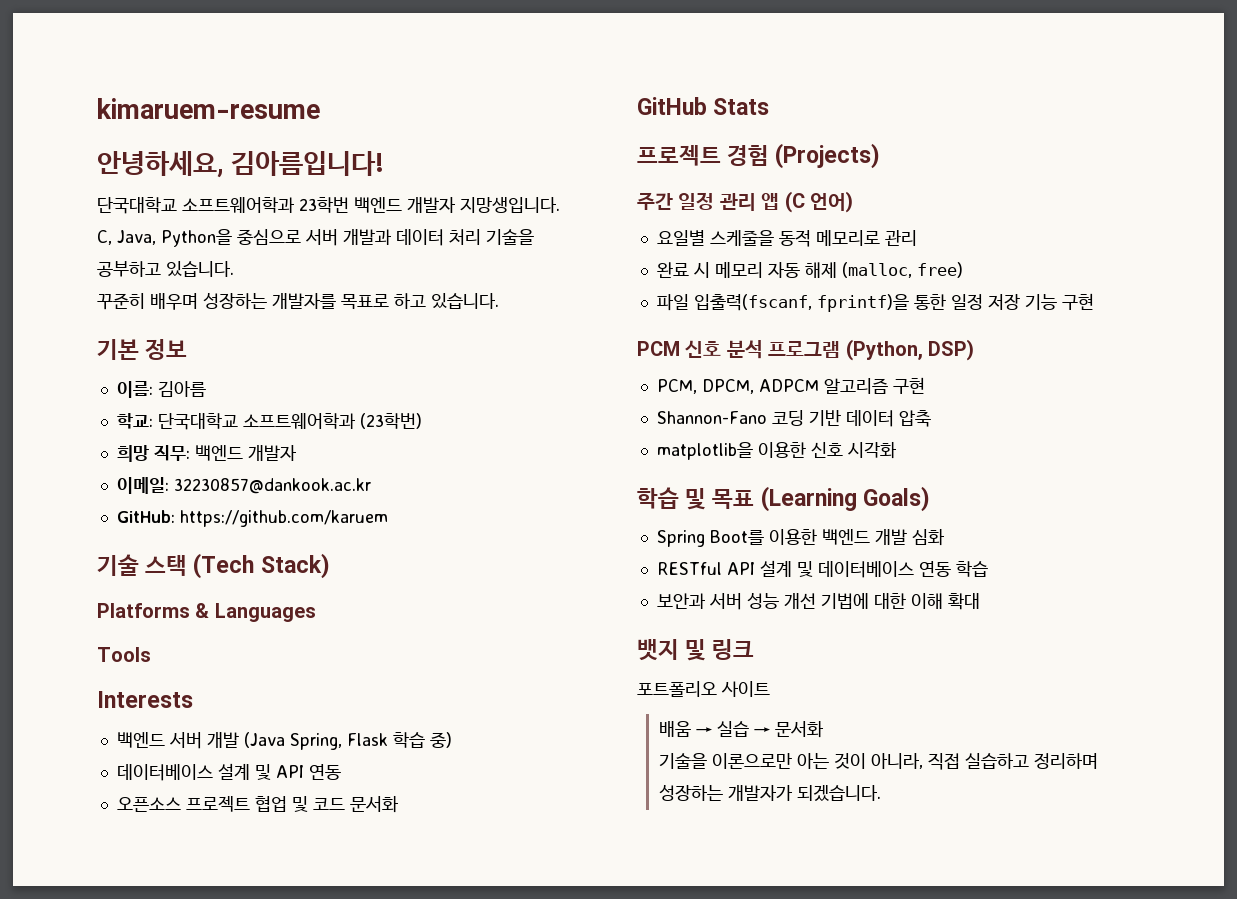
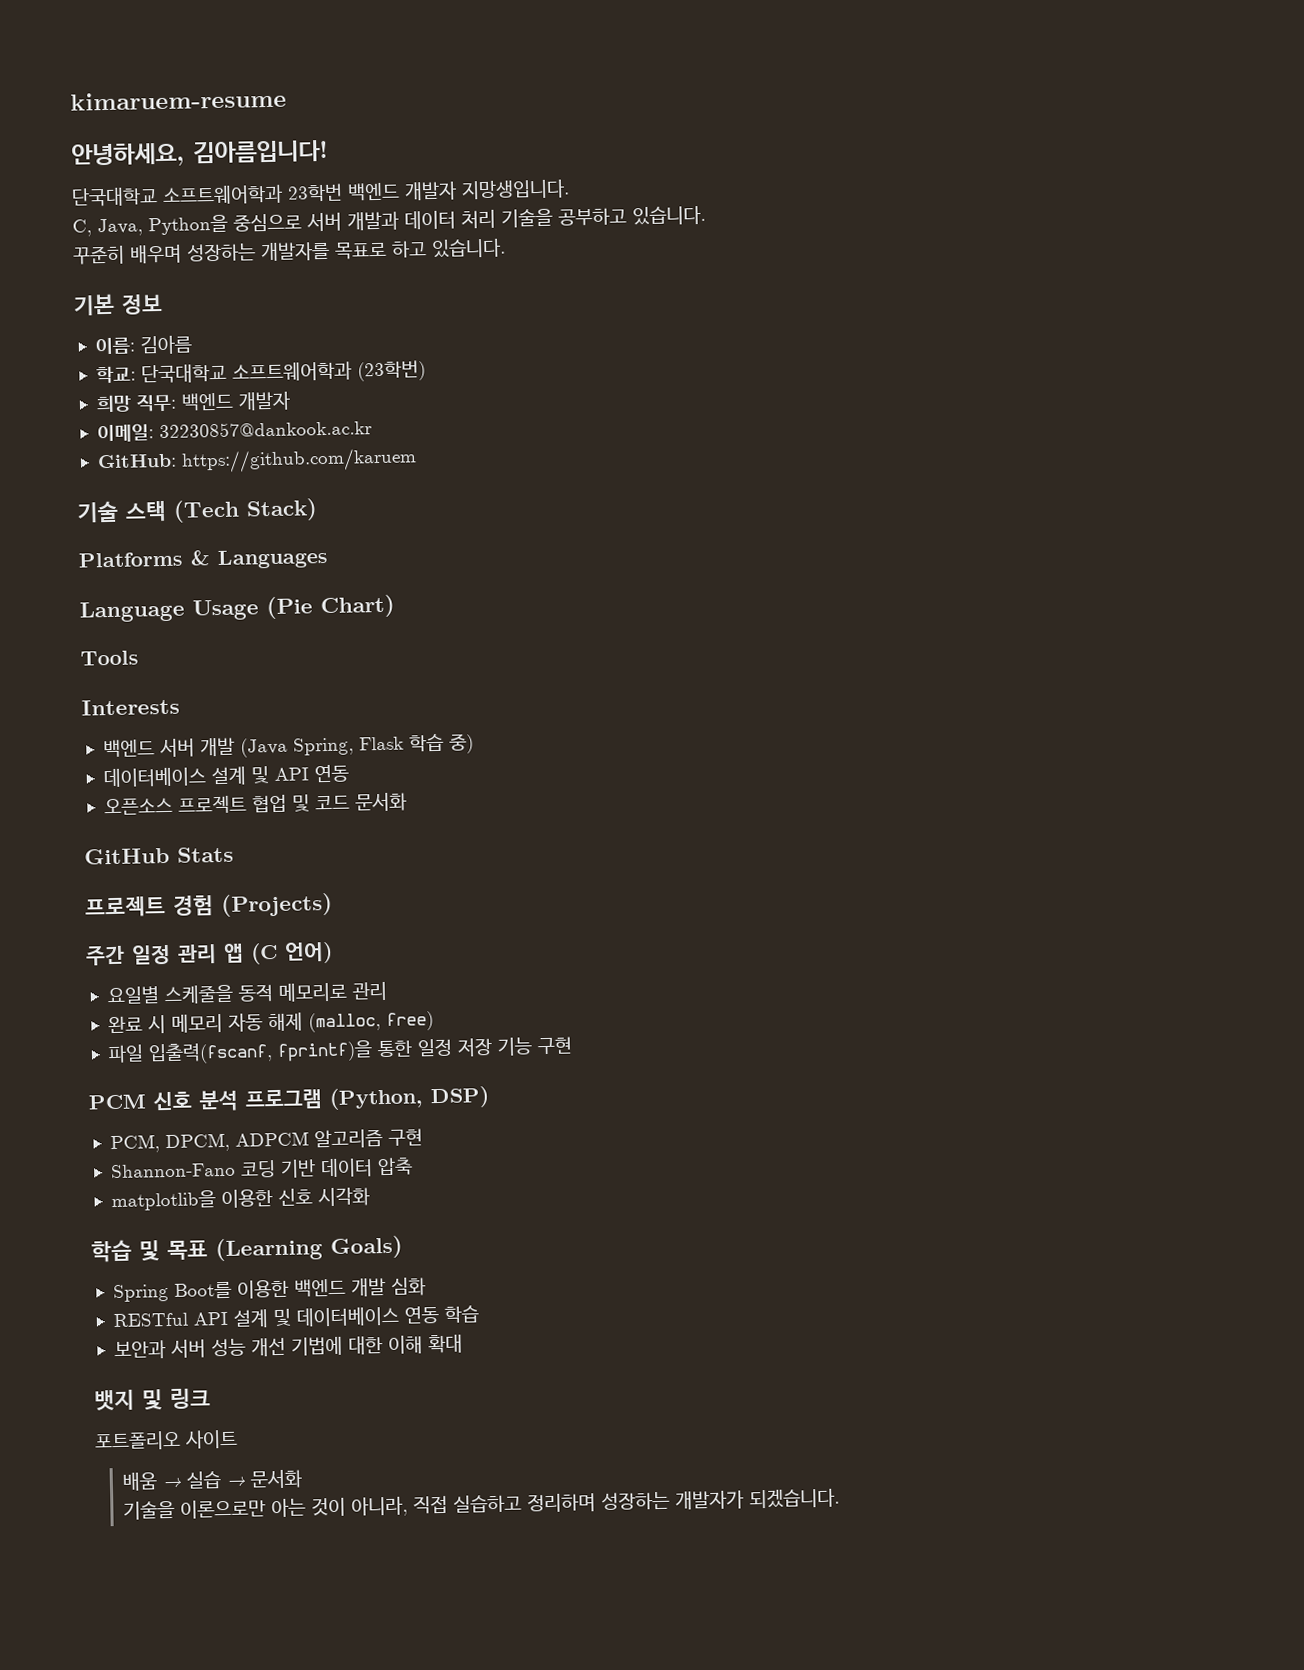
(316, 612) none -> [79,594,395,623] // Language Usage (Pie Chart)

